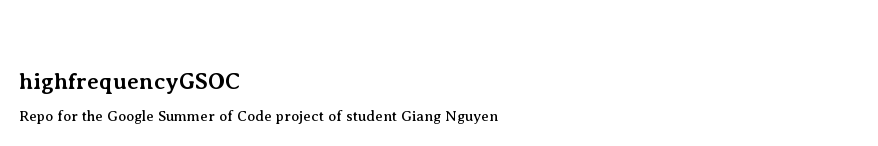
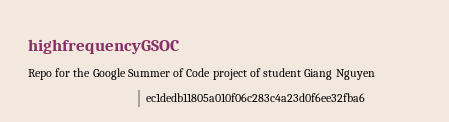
(498, 117) none -> [145,93,365,102] // ec1dedb11805a010f06c283c4a23d0f6ee32fba6

